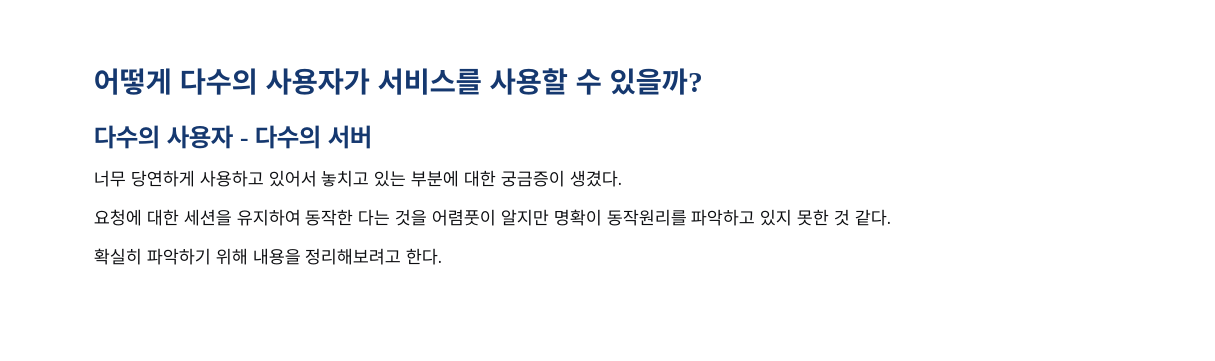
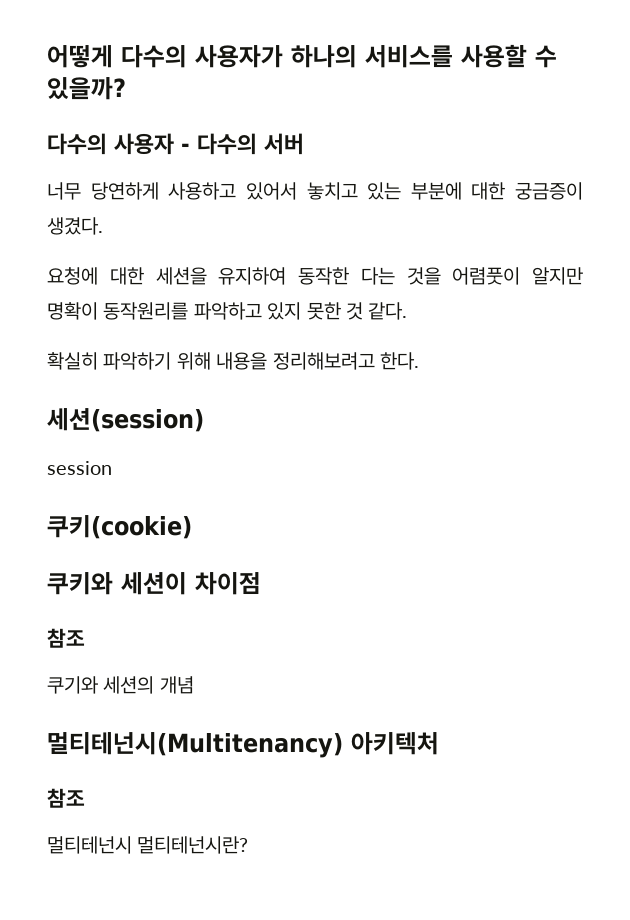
(370, 81) none -> [291,45,357,68] 하나의
(443, 256) none -> [47,408,204,432] [47,461,112,475] [47,515,192,539] [47,572,261,595] [47,628,85,648] [47,676,194,694] [47,732,439,758] [47,788,85,808] [47,836,249,854] // 세션(session) // session // 쿠키(cookie) // 쿠키와 세션이 차이점 // 참조 // 쿠기와 세션의 개념 // 멀티테넌시(Multitenancy) 아키텍처 // 참조 // 멀티테넌시 멀티테넌시란?

